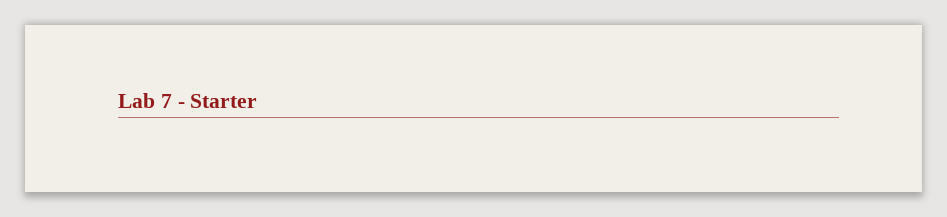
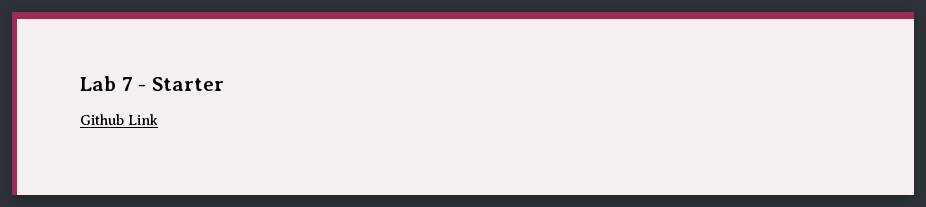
(258, 101) none -> [80,114,158,125] // Github Link

